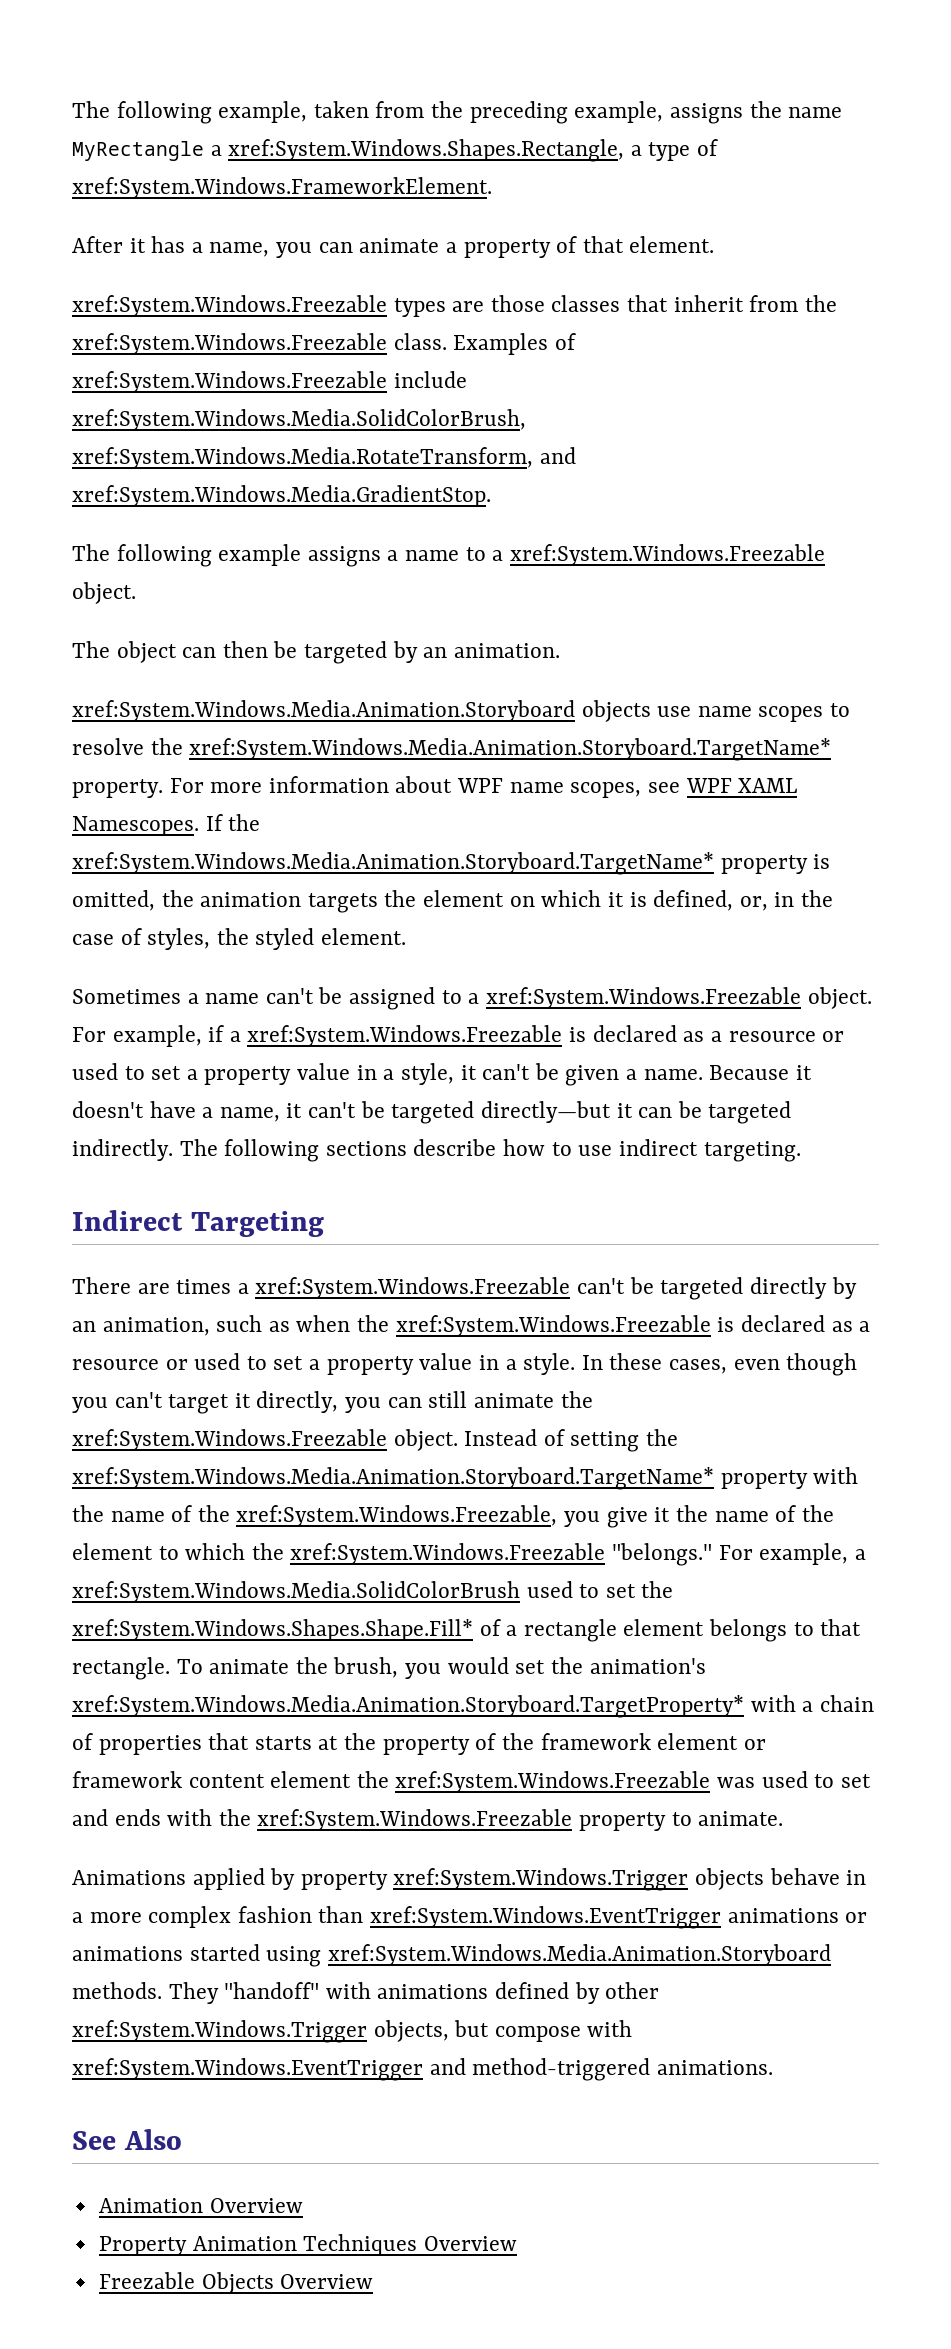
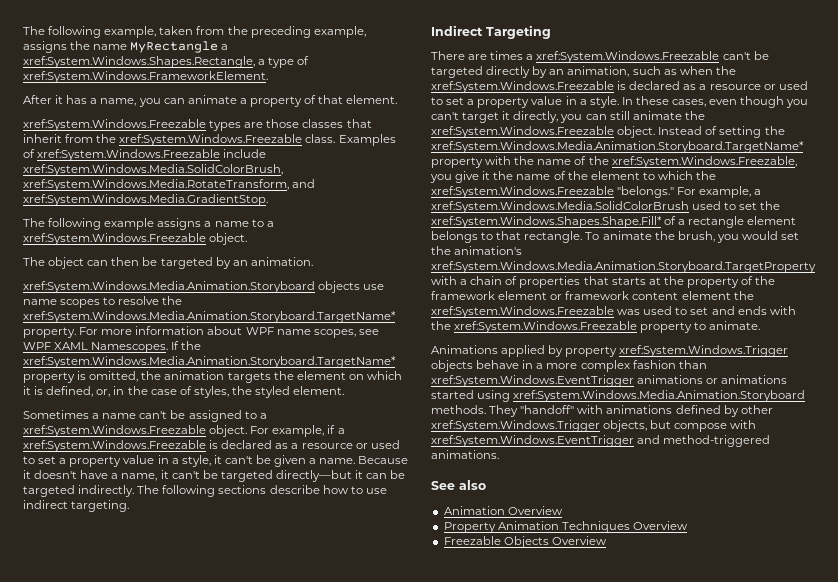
[72,1695,744,1718] xref:System.Windows.Media.Animation.Storyboard.TargetProperty* -> [431,261,816,273] xref:System.Windows.Media.Animation.Storyboard.TargetProperty
[123,2129,182,2150] Also -> [459,480,486,490] also

